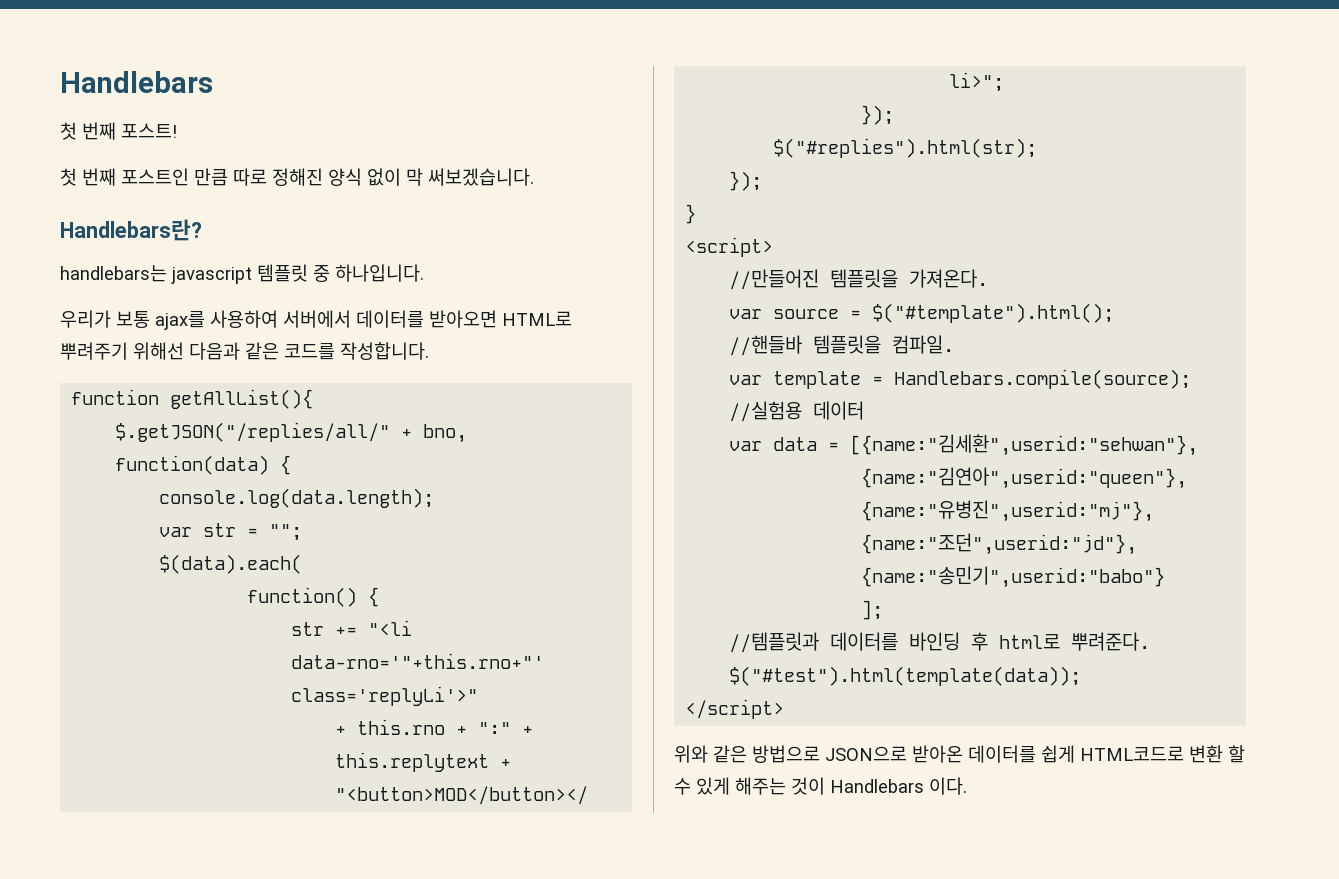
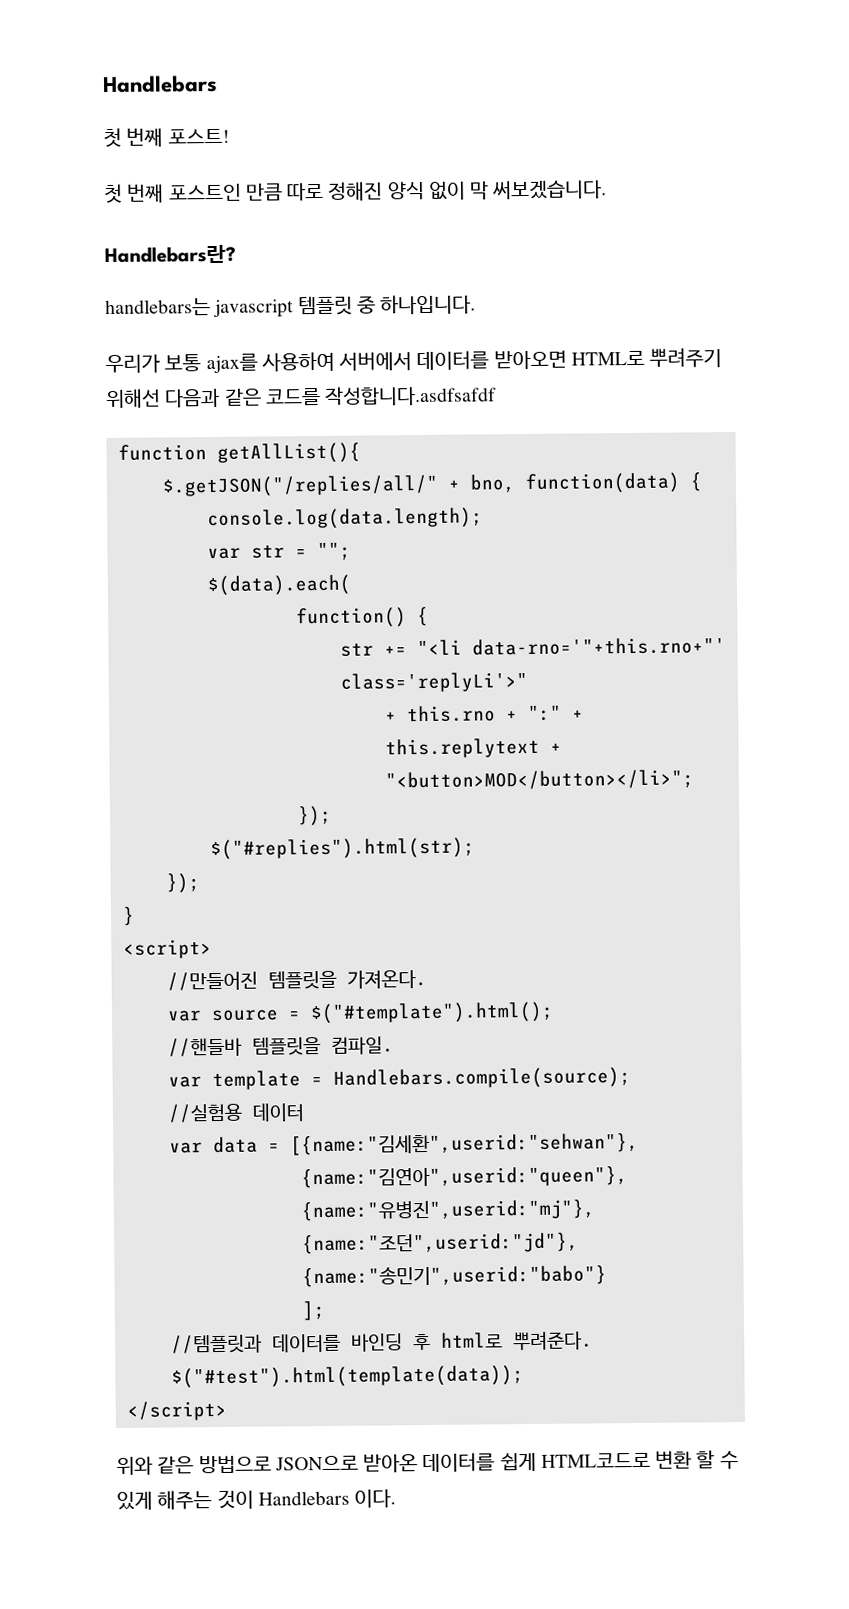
[340,342,429,360] 작성합니다. -> [324,385,498,406] 작성합니다.asdfsafdf

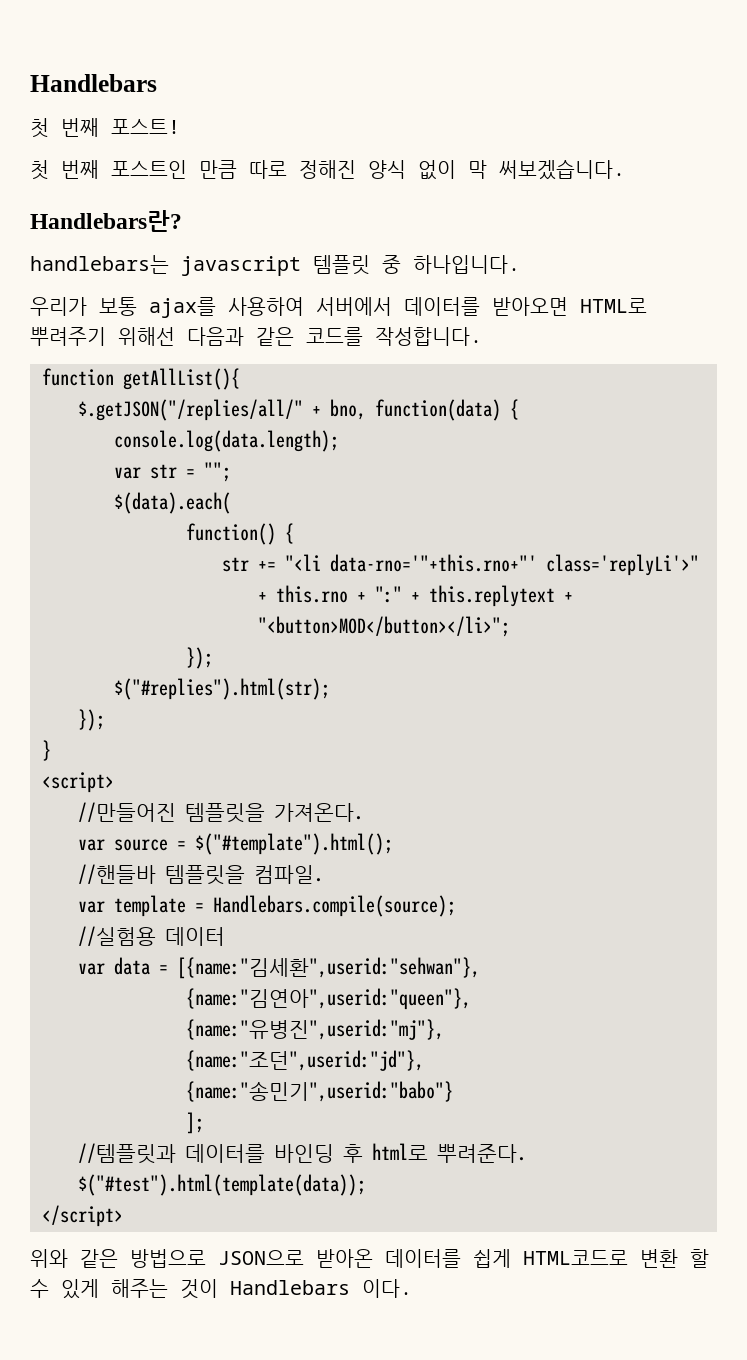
[324,385,498,406] 작성합니다.asdfsafdf -> [375,327,482,346] 작성합니다.

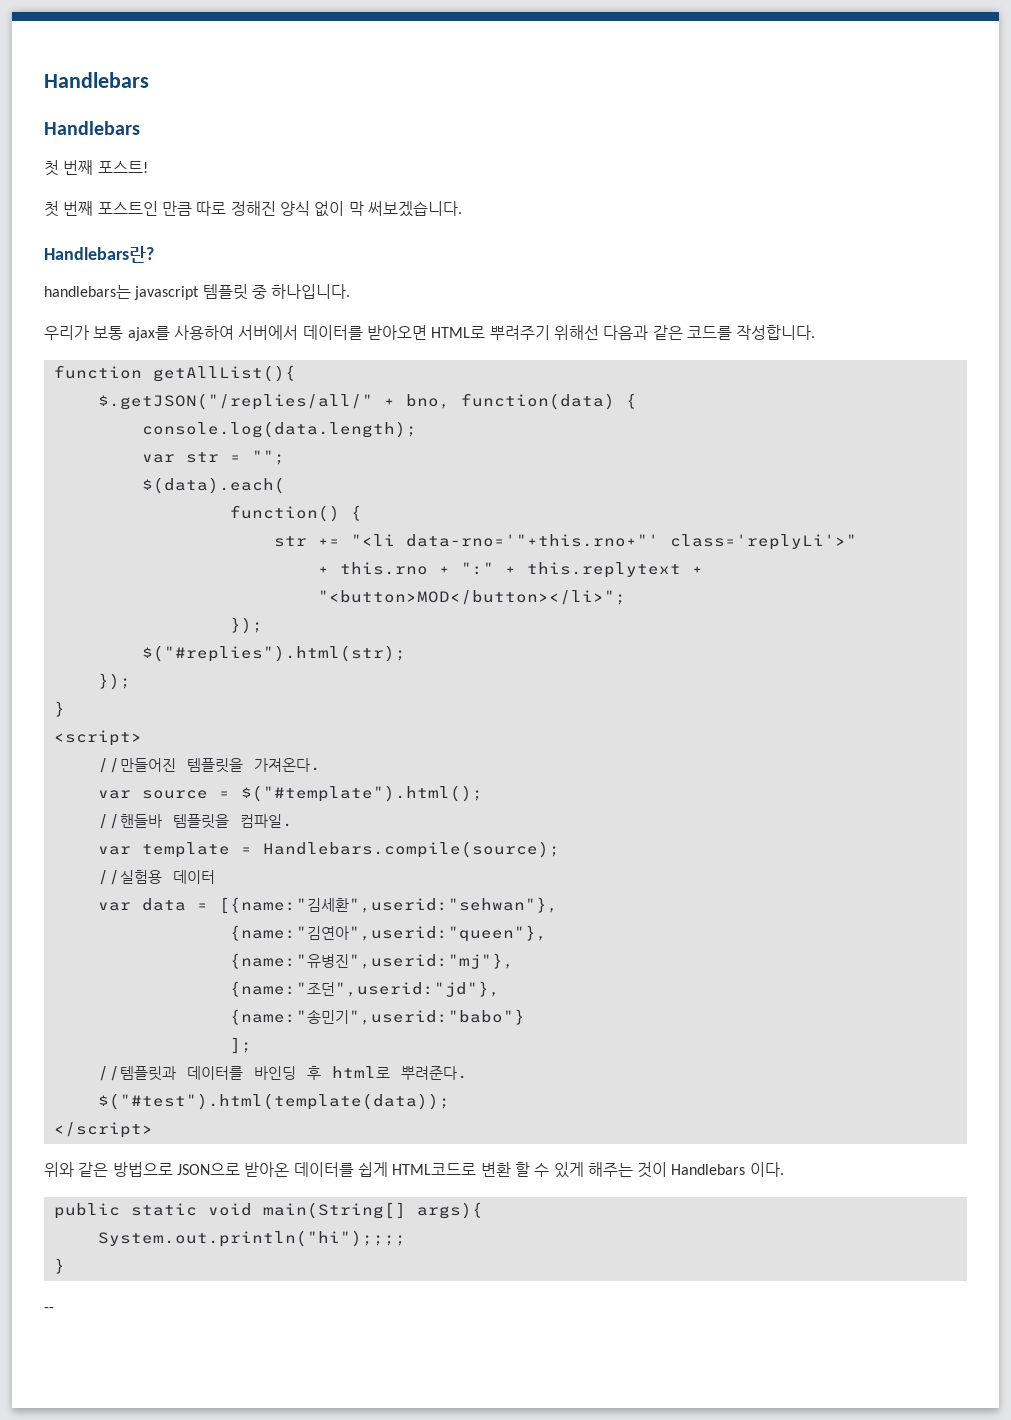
[30,74,157,92] Handlebars -> [44,72,149,88] [44,121,140,135] Handlebars // Handlebars
(412, 1288) none -> [53,1202,483,1219] [97,1230,406,1247] [53,1258,65,1274] [44,1307,54,1312] // public static void main(String[] args){ // System.out.println("hi");;;; // } // --

